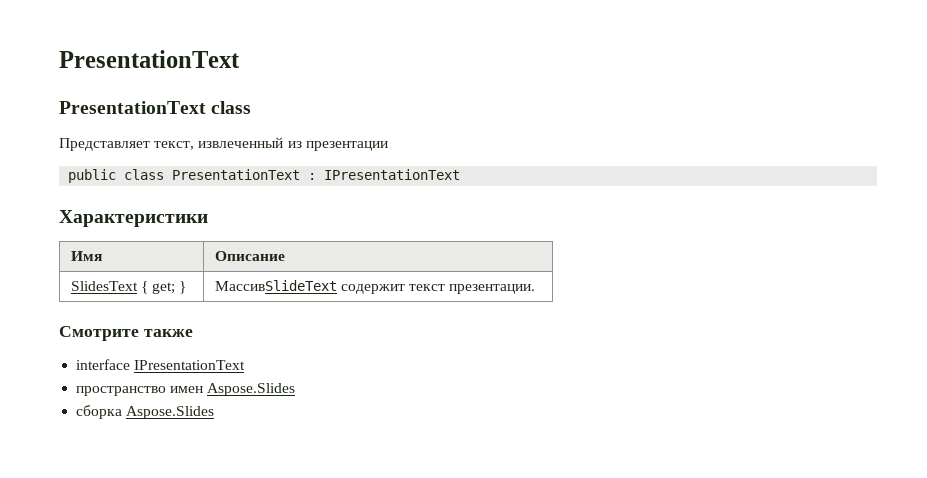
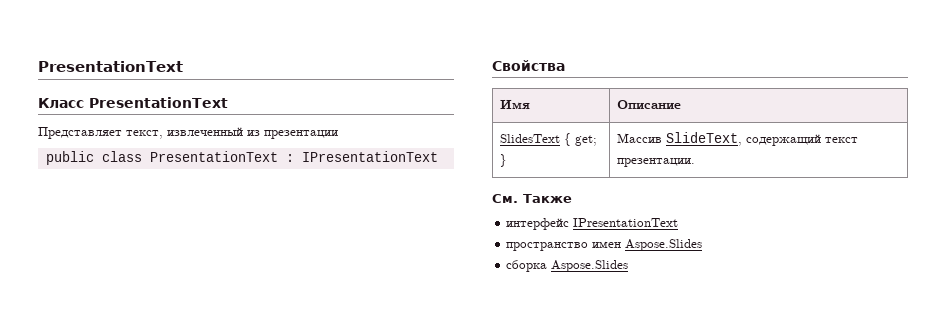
[59,50,240,68] [59,101,252,114] PresentationText // PresentationText class -> [38,61,183,72] [38,97,228,108] PresentationText // Класс PresentationText
[59,210,208,227] Характеристики -> [492,60,565,71] Свойства
[214,280,406,294] МассивSlideText содержит -> [616,132,821,146] Массив SlideText, содержащий
[59,326,193,341] [76,359,131,370] Смотрите также // interface -> [492,194,572,203] [506,218,570,230] См. Также // интерфейс

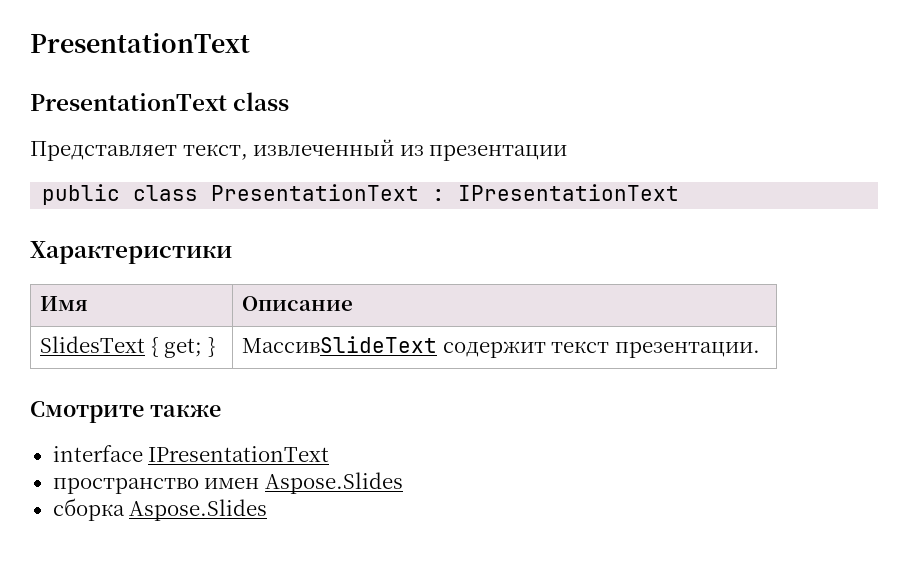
[38,61,183,72] [38,97,228,108] PresentationText // Класс PresentationText -> [30,33,250,53] [30,92,290,111] PresentationText // PresentationText class
[492,60,565,71] Свойства -> [30,241,232,264] Характеристики
[616,132,821,146] Массив SlideText, содержащий -> [242,336,546,358] МассивSlideText содержит
[492,194,572,203] [506,218,570,230] См. Также // интерфейс -> [30,401,221,423] [52,445,143,462] Смотрите также // interface

